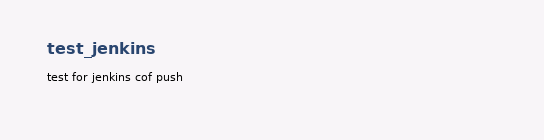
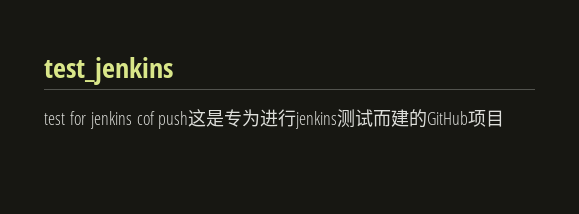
(183, 77) none -> [188,109,505,129] 这是专为进行jenkins测试而建的GitHub项目

